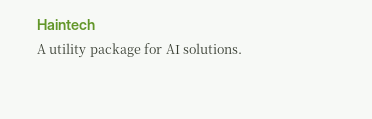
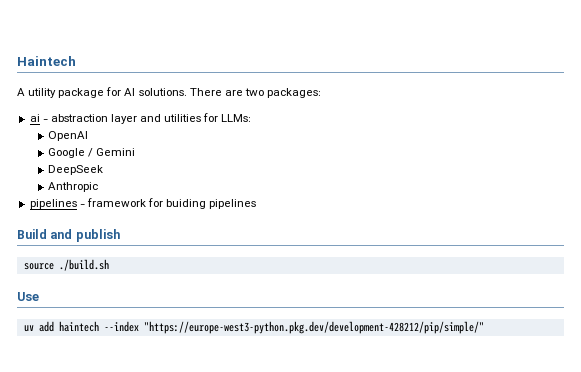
(242, 48) none -> [189,88,321,98] [29,113,252,124] [48,131,89,141] [48,148,136,158] [48,165,104,175] [48,182,99,192] [29,198,257,209] [17,229,120,242] [23,259,109,271] [17,292,39,301] [23,321,484,334] There are two packages: // ai - abstraction layer and utilities for LLMs: // OpenAI // Google / Gemini // DeepSeek // Anthropic // pipelines - framework for buiding pipelines // Build and publish // source ./build.sh // Use // uv add haintech --index "https://europe-west3-python.pkg.dev/development-428212/pip/simple/"

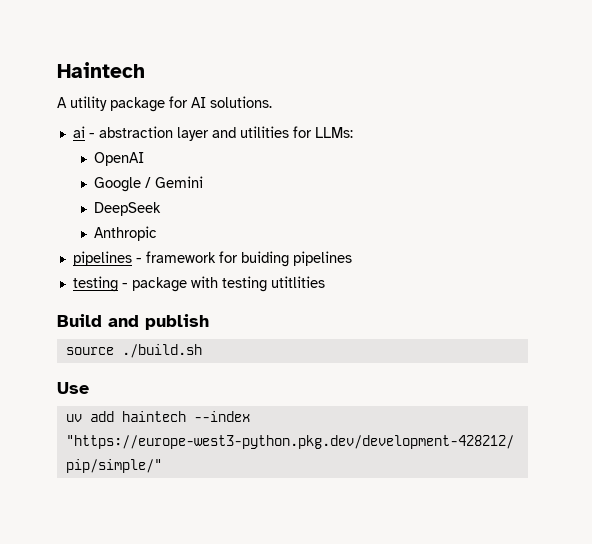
[189,88,321,98] There are two packages: -> (272, 102) none
(257, 204) none -> [72,276,325,292] // testing - package with testing utitlities

